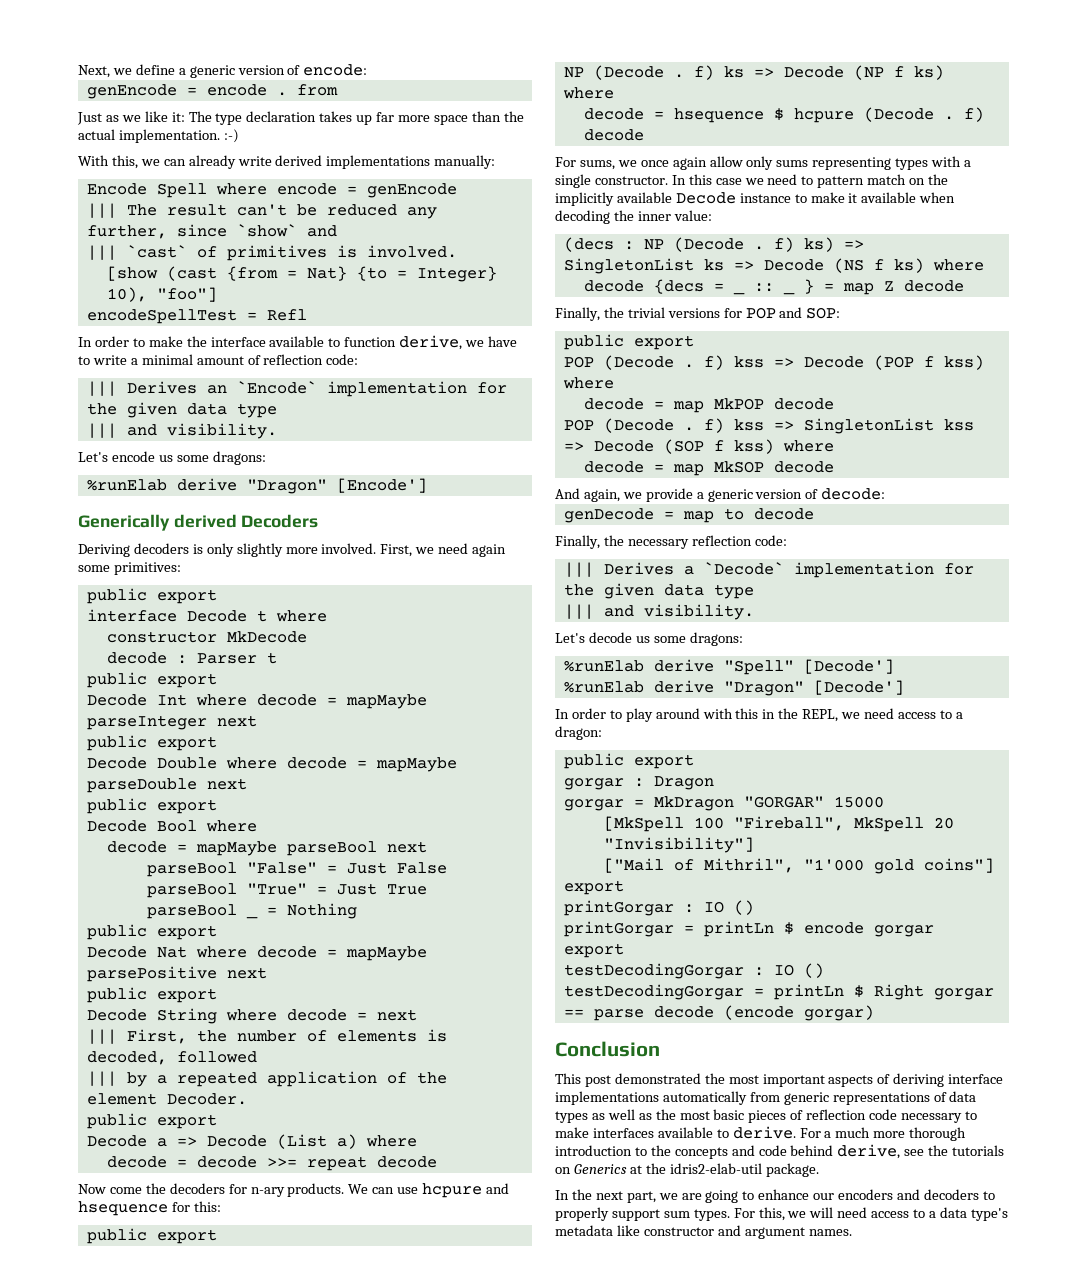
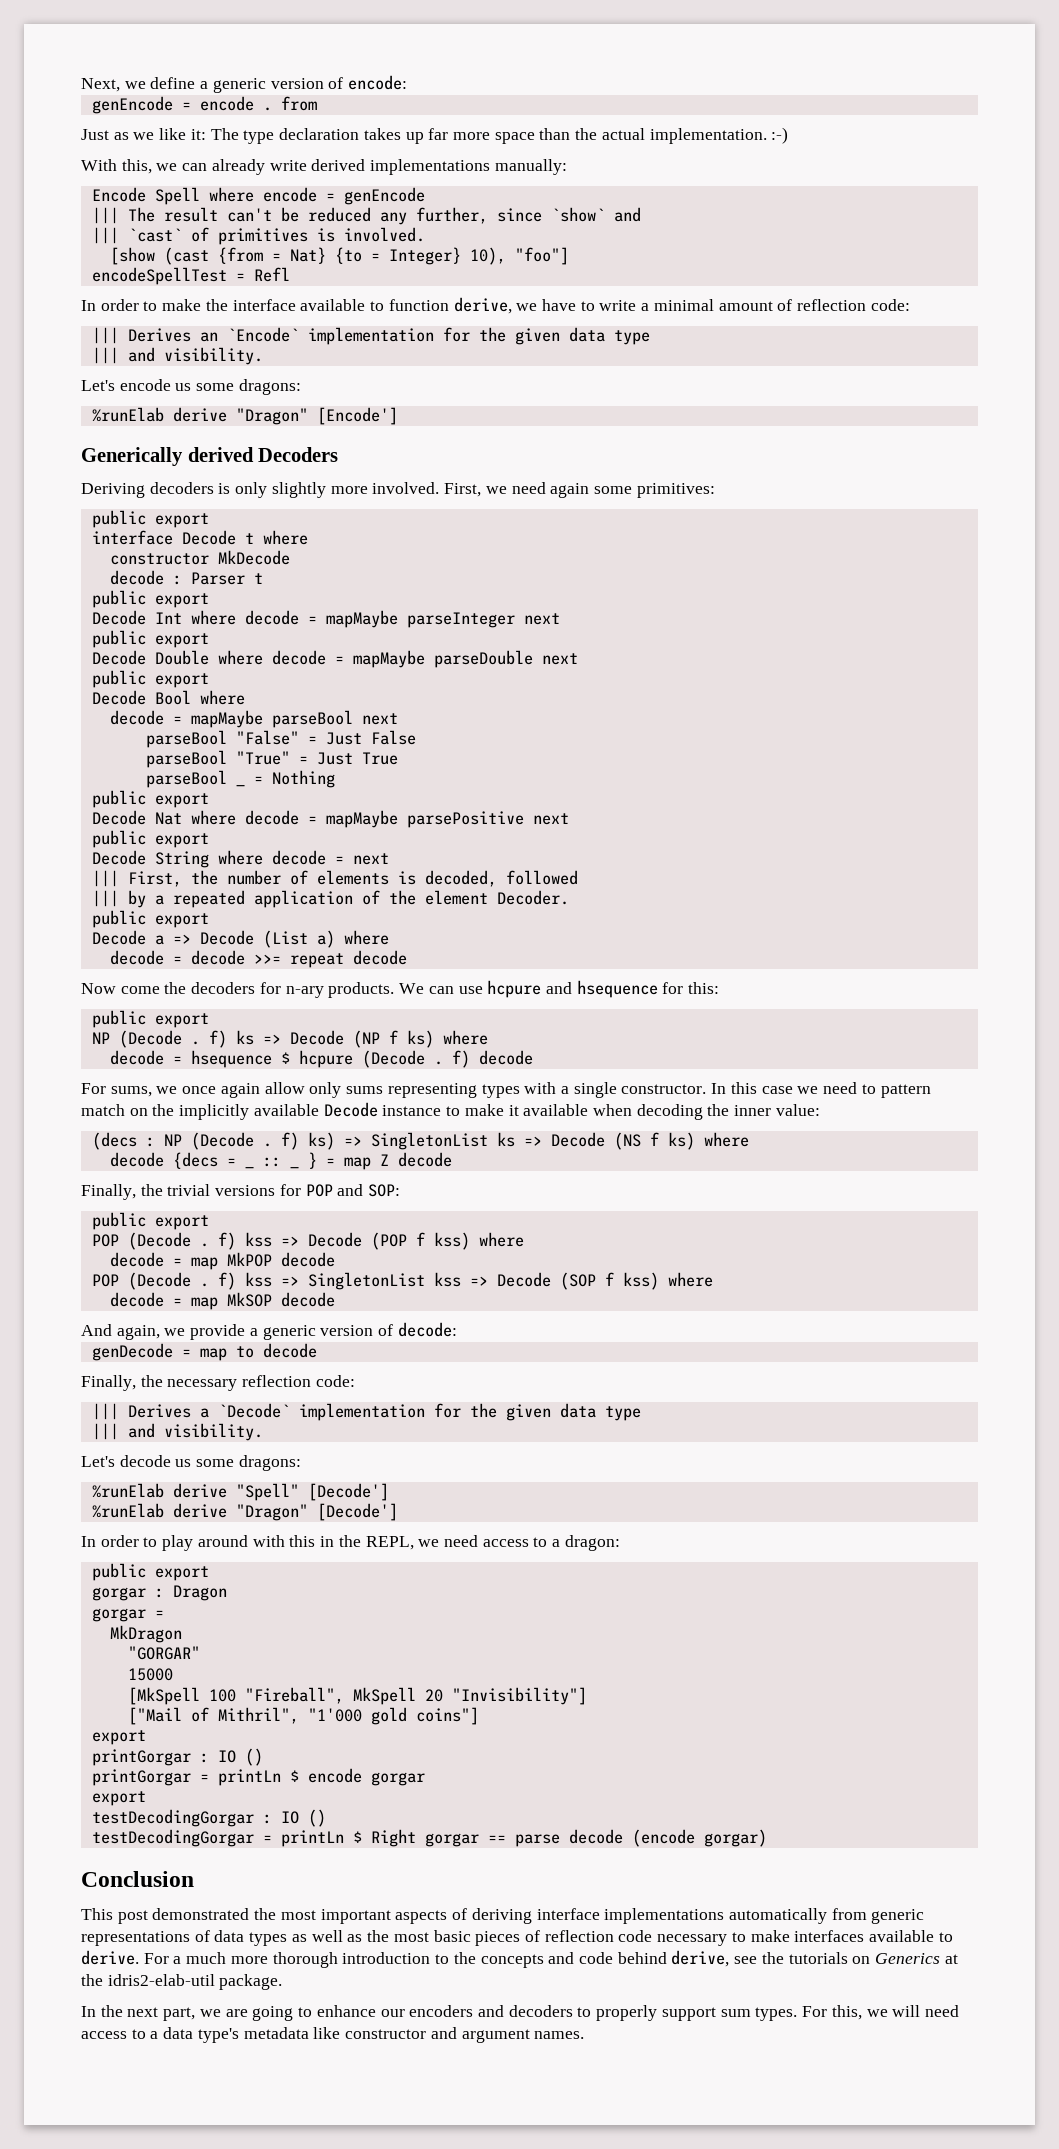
(644, 803) none -> (164, 1614) //
(734, 803) none -> (182, 1634) //
(824, 802) none -> (200, 1653) //

